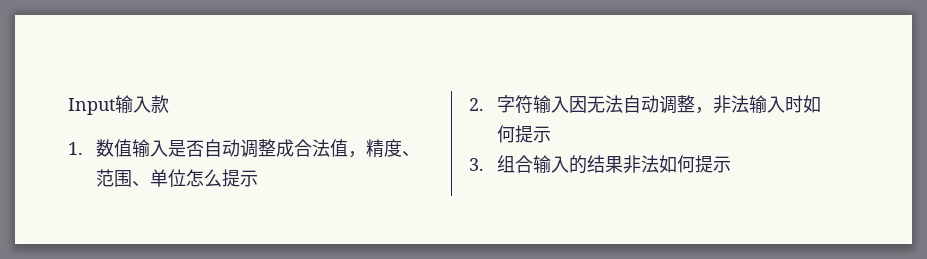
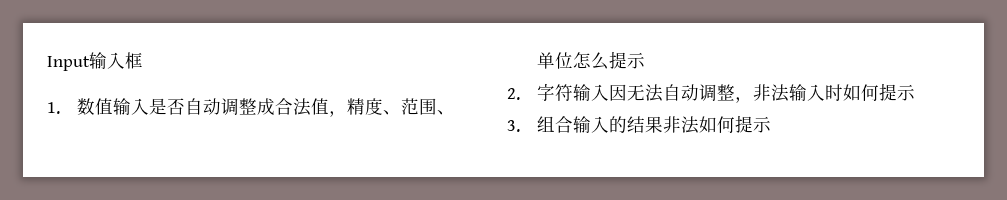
[151,95,169,113] 款 -> [125,52,143,69] 框

